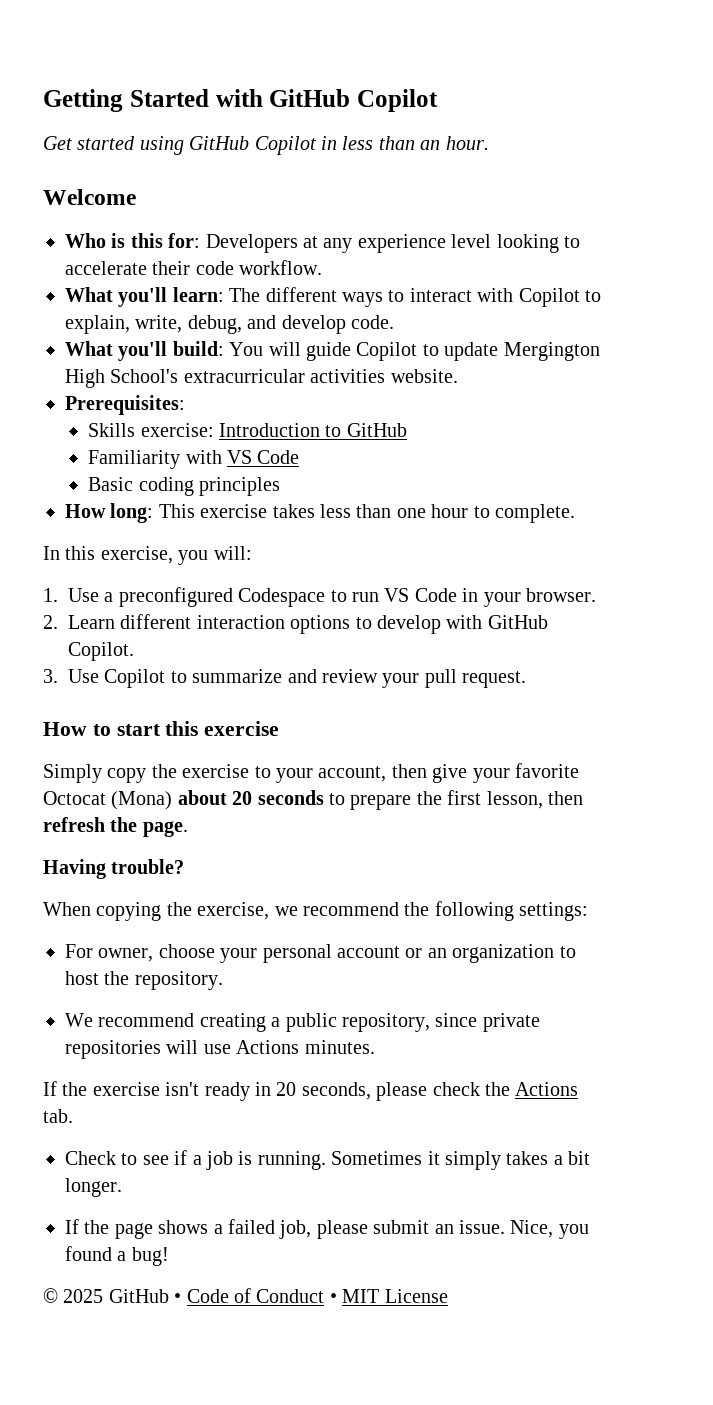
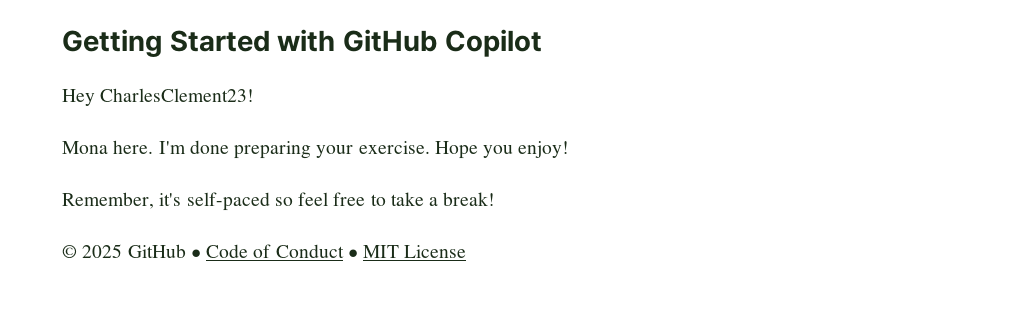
[43,136,489,155] [43,189,136,205] [65,233,580,253] [65,260,323,275] [65,287,601,307] [65,315,394,334] [65,341,600,361] [65,369,458,388] [65,395,185,415] [88,423,407,437] [88,450,300,469] [88,477,280,496] [65,503,575,523] [43,546,252,565] [43,587,596,607] [43,614,548,634] [68,642,134,661] [43,669,527,688] [43,721,280,736] [43,763,579,783] [43,790,583,810] [43,817,188,837] [43,859,185,879] [43,901,589,921] [65,944,576,963] [65,971,223,990] [65,1013,540,1032] [65,1040,375,1059] [43,1081,579,1101] [43,1109,73,1123] [65,1150,591,1170] [65,1178,122,1197] [65,1219,589,1239] [65,1246,169,1266] Get started using GitHub Copilot in less than an hour. // Welcome // Who is this for: Developers at any experience level looking to accelerate their code workflow. // What you'll learn: The different ways to interact with Copilot to explain, write, debug, and develop code. // What you'll build: You will guide Copilot to update Mergington High School's extracurricular activities website. // Prerequisites: // Skills exercise: Introduction to GitHub // Familiarity with VS Code // Basic coding principles // How long: This exercise takes less than one hour to complete. // In this exercise, you will: // 1. Use a preconfigured Codespace to run VS Code in your browser. // 2. Learn different interaction options to develop with GitHub Copilot. // 3. Use Copilot to summarize and review your pull request. // How to start this exercise // Simply copy the exercise to your account, then give your favorite Octocat (Mona) about 20 seconds to prepare the first lesson, then refresh the page. // Having trouble? // When copying the exercise, we recommend the following settings: // For owner, choose your personal account or an organization to host the repository. // We recommend creating a public repository, since private repositories will use Actions minutes. // If the exercise isn't ready in 20 seconds, please check the Actions tab. // Check to see if a job is running. Sometimes it simply takes a bit longer. // If the page shows a failed job, please submit an issue. Nice, you found a bug! -> [62,88,255,106] [62,140,570,159] [62,192,496,211] Hey CharlesClement23! // Mona here. I'm done preparing your exercise. Hope you enjoy! // Remember, it's self-paced so feel free to take a break!

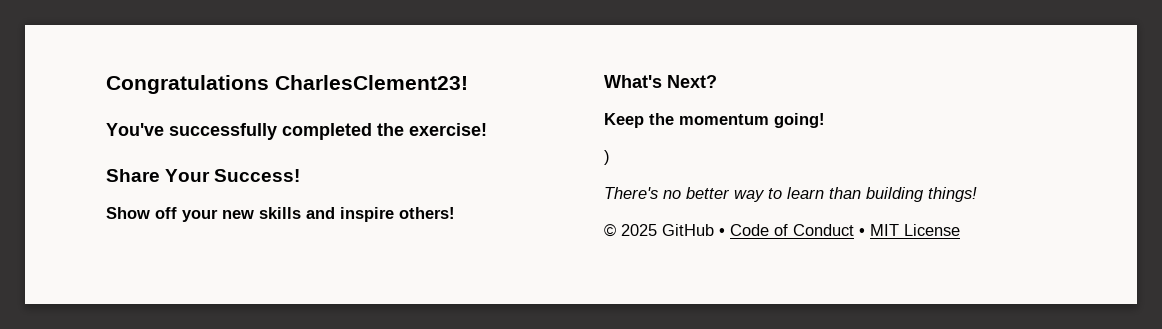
[62,29,542,57] [62,88,255,106] [62,140,570,159] [62,192,496,211] Getting Started with GitHub Copilot // Hey CharlesClement23! // Mona here. I'm done preparing your exercise. Hope you enjoy! // Remember, it's self-paced so feel free to take a break! -> [106,75,468,94] [106,123,487,140] [106,169,301,182] [106,207,455,222] [604,75,717,88] [604,113,825,128] [604,150,610,165] [604,187,977,202] Congratulations CharlesClement23! // You've successfully completed the exercise! // Share Your Success! // Show off your new skills and inspire others! // What's Next? // Keep the momentum going! // ) // There's no better way to learn than building things!

